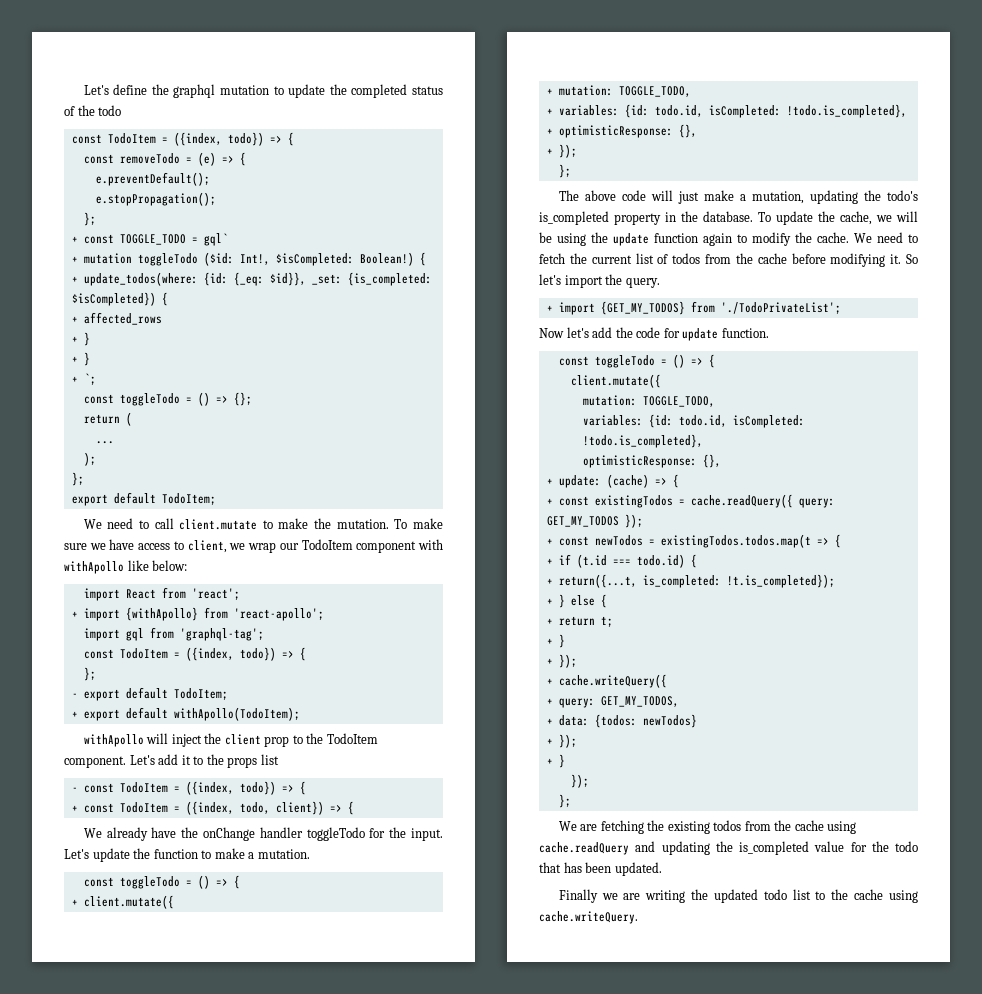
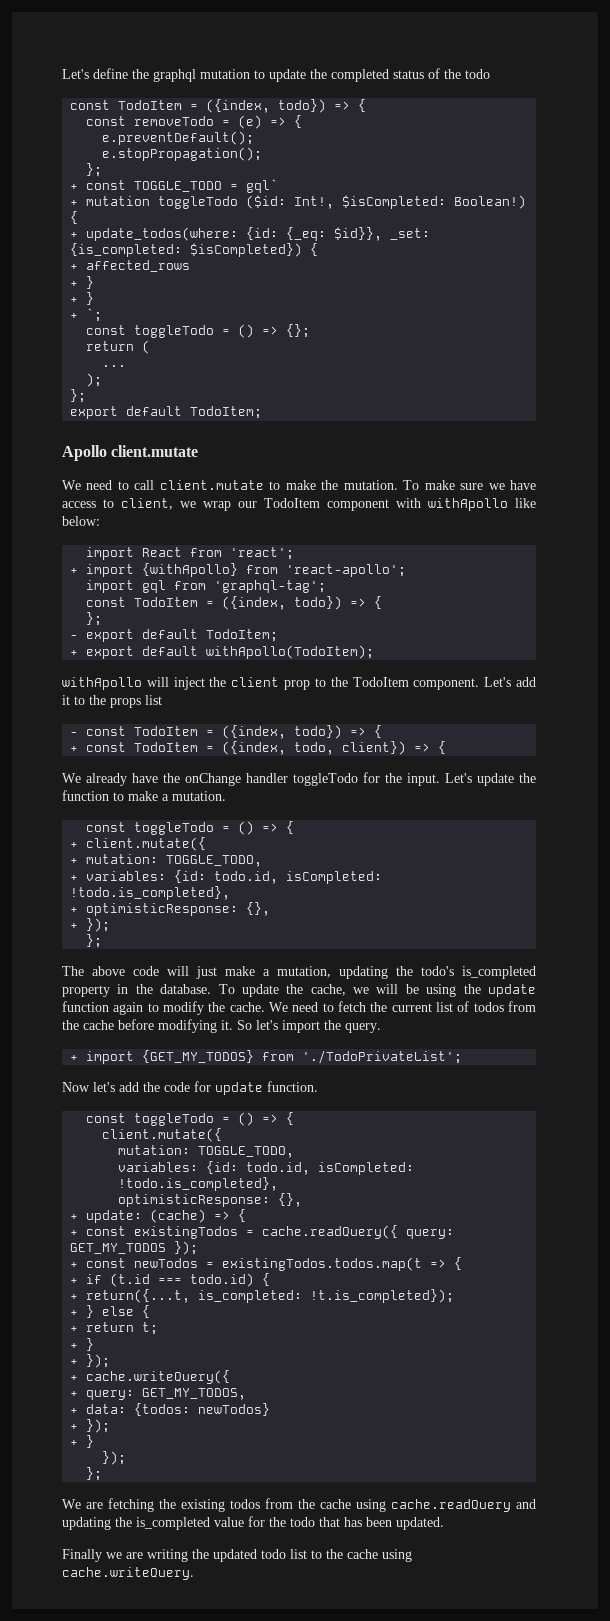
(216, 499) none -> [62,445,199,461] // Apollo client.mutate

